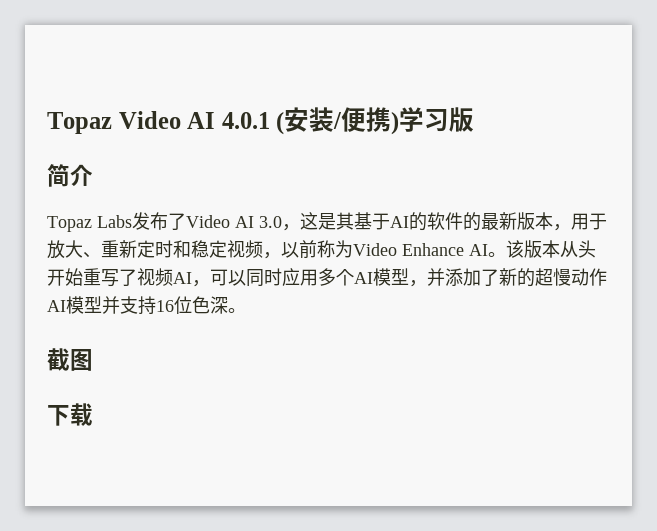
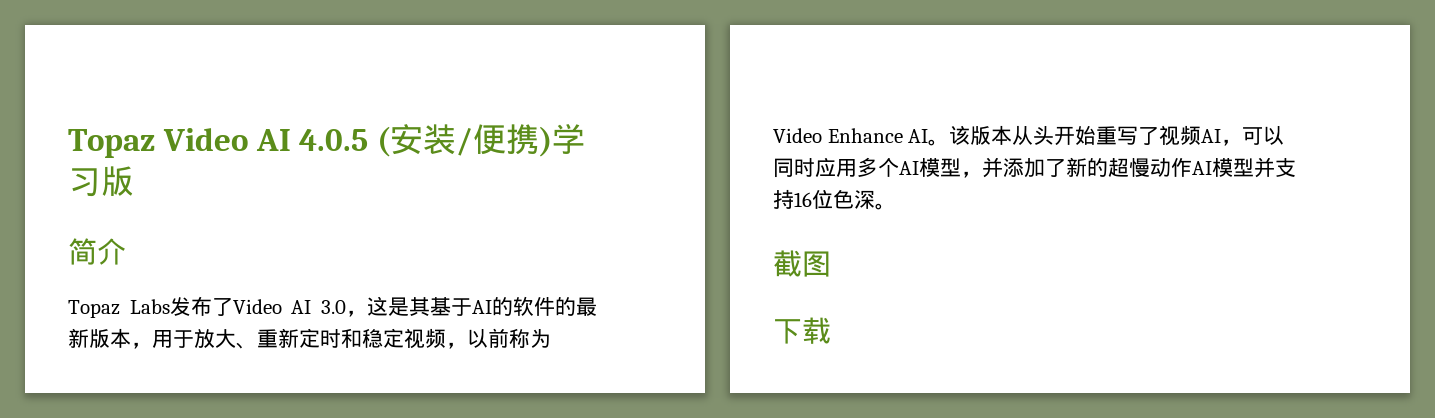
[221,112,270,129] 4.0.1 -> [299,129,369,151] 4.0.5

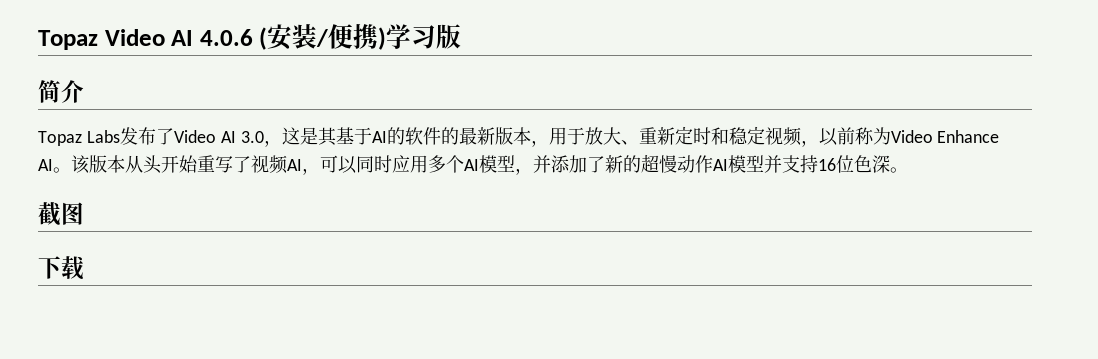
[299,129,369,151] 4.0.5 -> [199,29,253,46] 4.0.6

